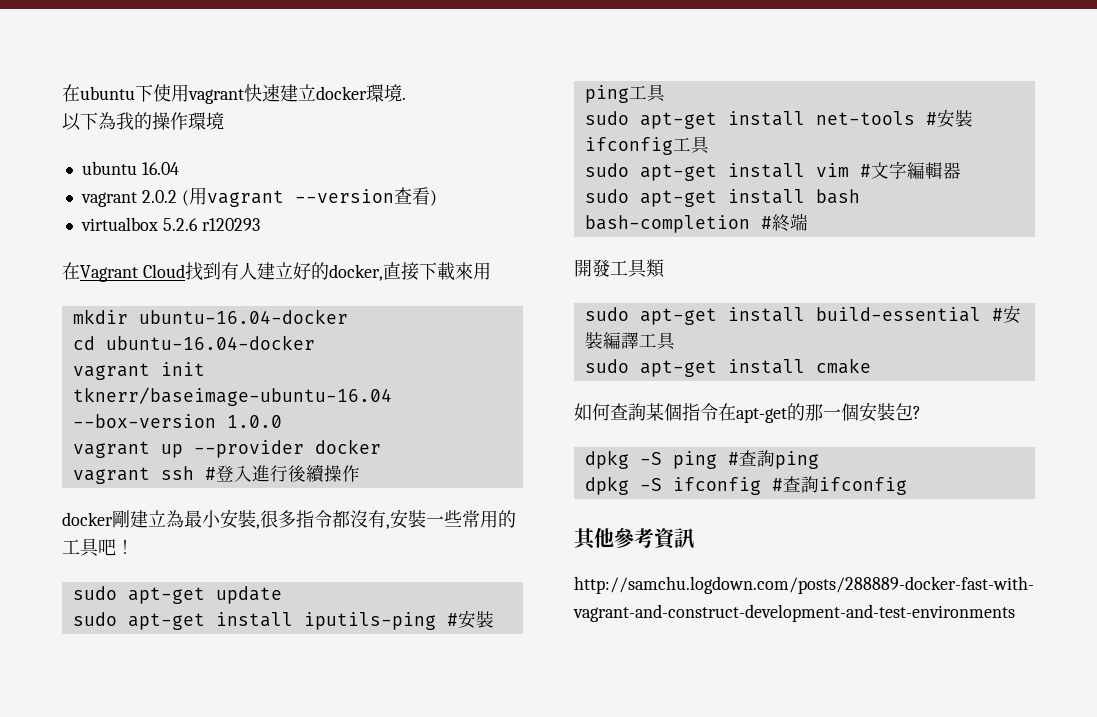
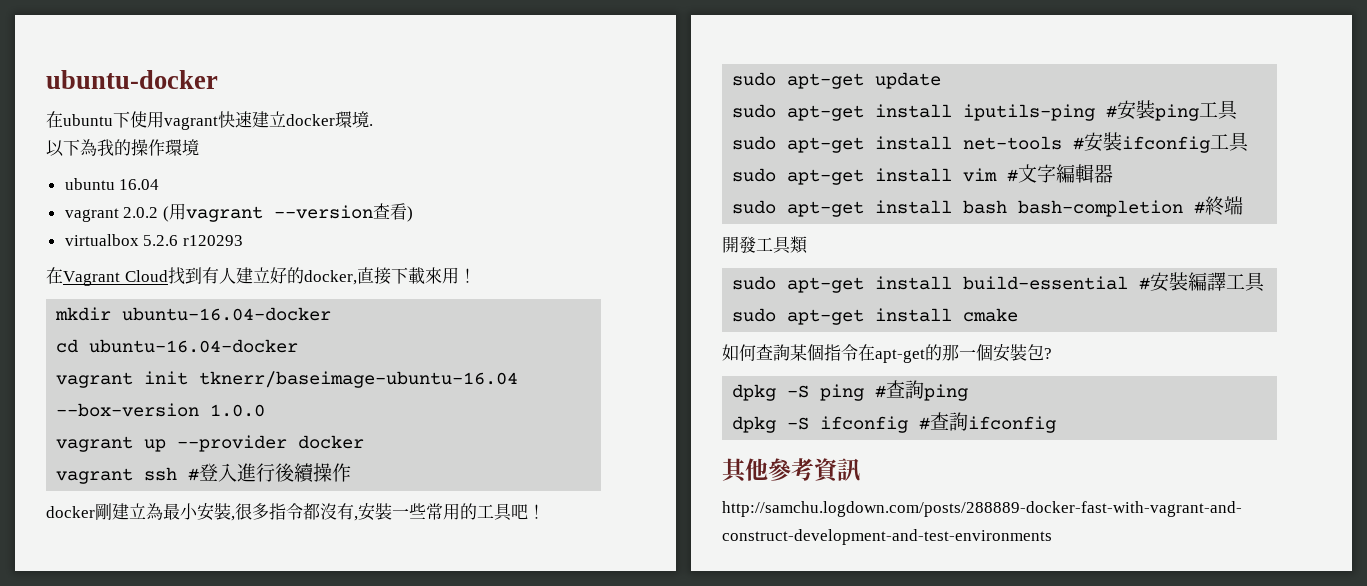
(62, 93) none -> [46,70,218,89] ubuntu-docker //
(491, 271) none -> [458,268,476,283] ！

